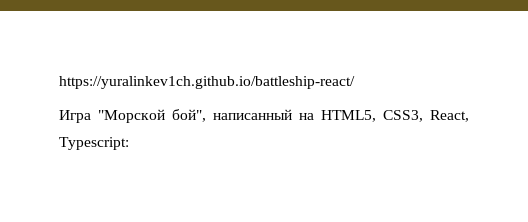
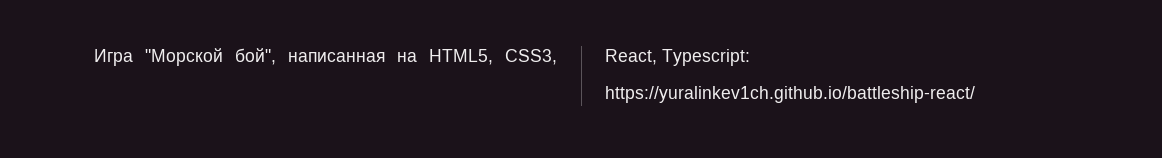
[59,76,355,89] https://yuralinkev1ch.github.io/battleship-react/ // -> (94, 57) none
[213,109,292,120] написанный -> [288,52,385,62] написанная
(129, 143) none -> [605,86,975,103] // https://yuralinkev1ch.github.io/battleship-react/

